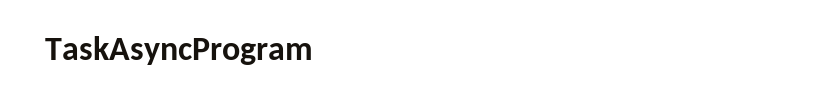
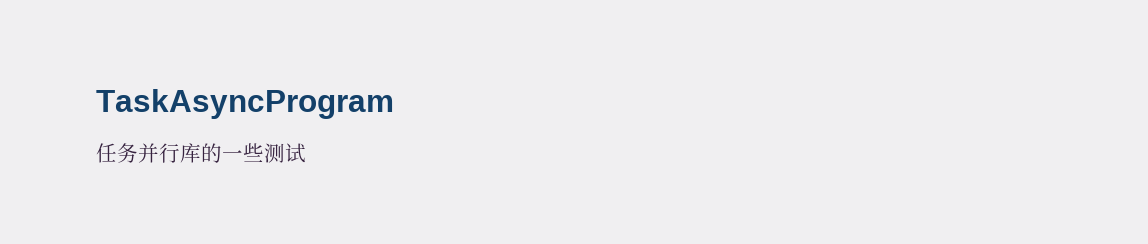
(313, 50) none -> [96,143,306,163] // 任务并行库的一些测试

